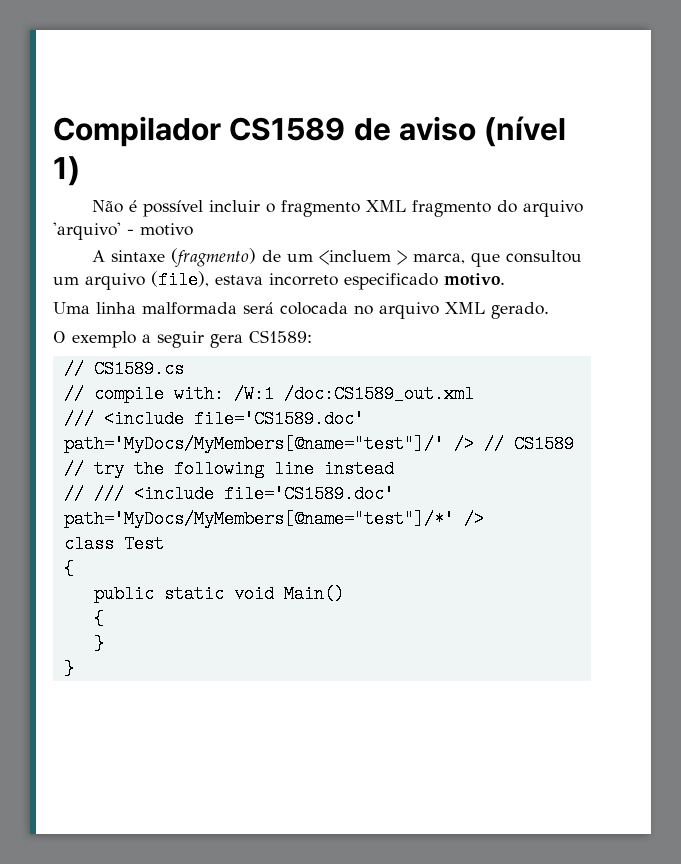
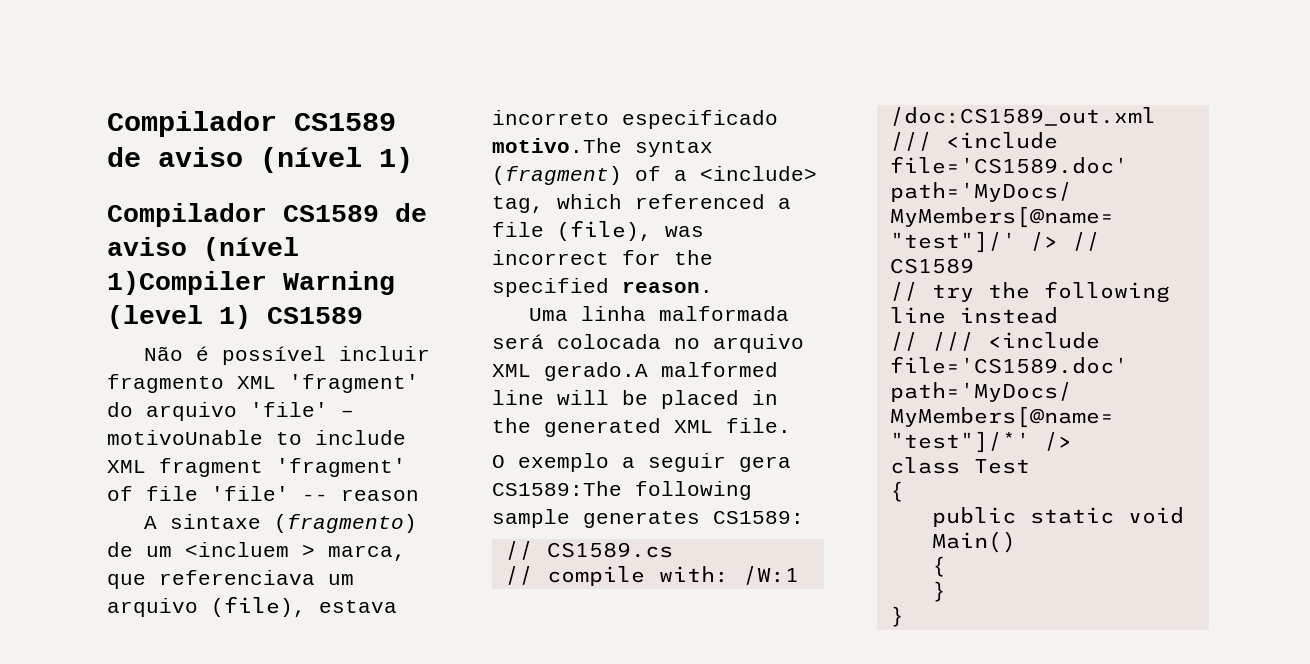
(80, 171) none -> [107,203,427,227] [107,237,299,261] [107,271,395,295] [107,305,363,329] // Compilador CS1589 de aviso (nível 1)Compiler Warning (level 1) CS1589
[265,203,275,213] o -> (430, 353) none
[411,200,491,217] fragmento -> [289,374,419,393] 'fragment'
[53,222,193,240] 'arquivo' - motivo -> [250,402,354,417] [107,430,406,445] [107,458,406,477] [107,486,419,501] 'file' – motivoUnable to include XML fragment 'fragment' of file 'file' -- reason
[505,250,582,263] consultou -> [159,570,315,585] referenciava
[444,273,505,286] motivo. -> [492,138,713,157] [492,166,817,185] [492,194,791,213] [492,220,704,241] [492,250,713,265] [492,278,713,297] motivo.The syntax (fragment) of a <include> tag, which referenced a file (file), was incorrect for the specified reason.
[491,302,549,319] gerado. -> [544,362,778,381] [492,390,778,409] [492,418,791,437] gerado.A malformed line will be placed in the generated XML file.
(243, 341) none -> [492,481,752,500] [492,509,700,528] CS1589:The following sample generates

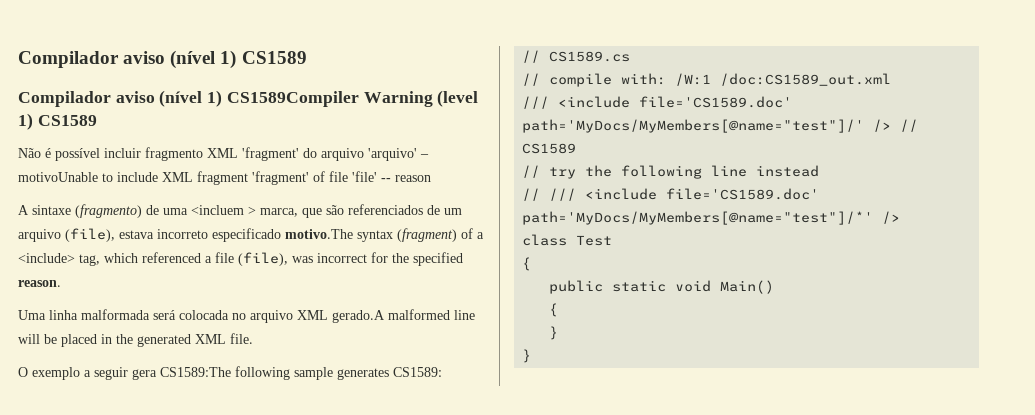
[107,111,396,137] [107,147,413,173] [107,203,427,227] [107,237,299,261] [107,271,267,295] Compilador CS1589 de aviso (nível 1) // Compilador CS1589 de aviso (nível 1)Compiler -> [18,50,307,69] [18,90,359,107] Compilador aviso (nível 1) CS1589 // Compilador aviso (nível 1) CS1589Compiler
[250,402,328,417] 'file' -> [368,148,417,161] 'arquivo'
[146,546,172,557] um -> [163,208,188,215] uma
[159,570,315,585] referenciava -> [326,204,440,215] são referenciados de

